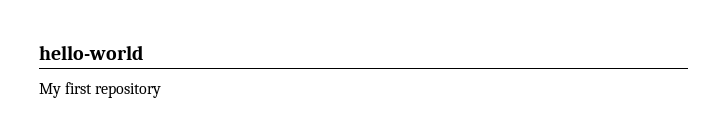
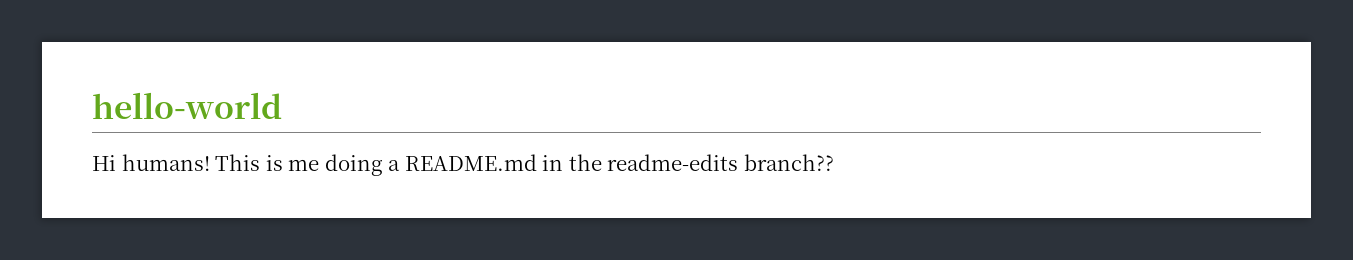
[39,82,162,98] My first repository -> [92,154,834,176] Hi humans! This is me doing a README.md in the readme-edits branch??

